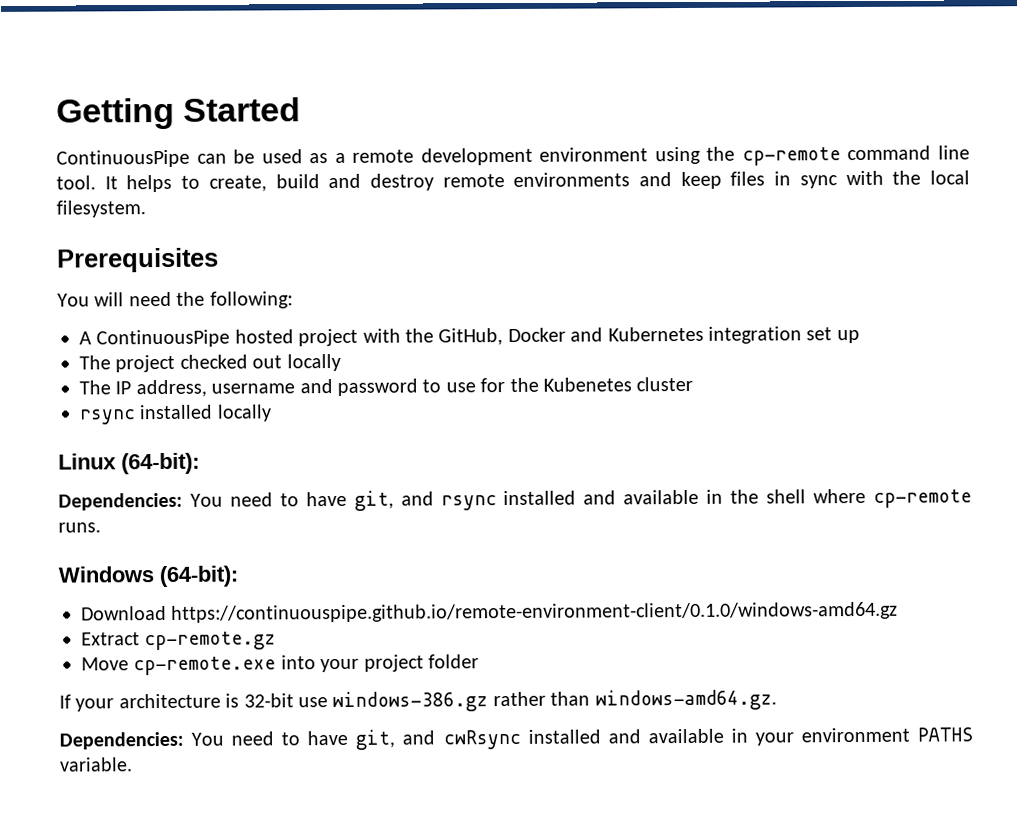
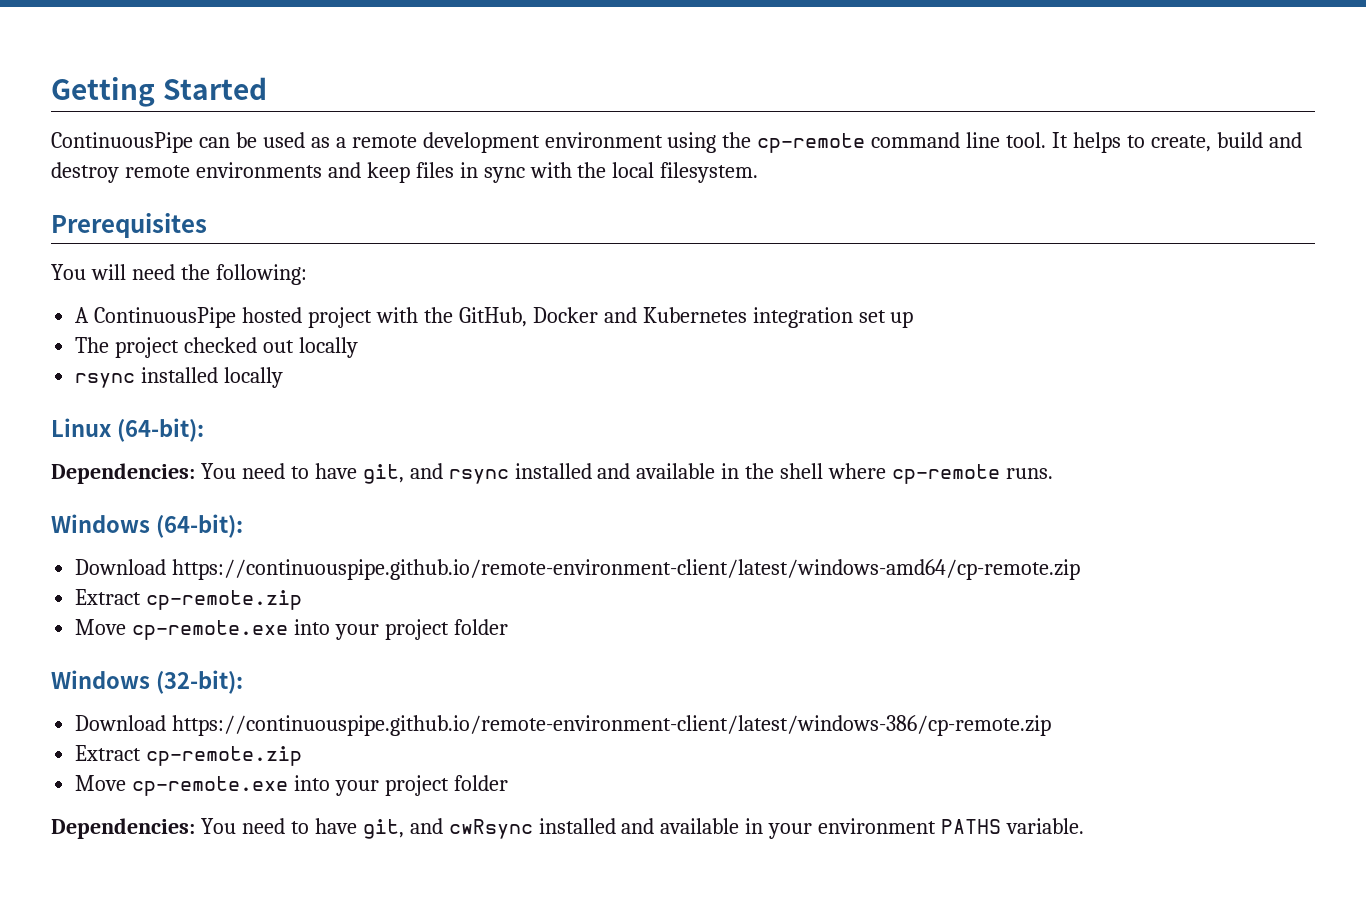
[79,376,694,398] // The IP address, username and password to use for the Kubenetes cluster -> (358, 347) none
[171,601,899,623] [81,631,277,651] [81,654,479,676] [59,689,777,713] https://continuouspipe.github.io/remote-environment-client/0.1.0/windows-amd64.gz // Extract cp-remote.gz // Move cp-remote.exe into your project folder // If your architecture is 32-bit use windows-386.gz rather than windows-amd64.gz. -> [172,559,1081,580] [75,589,303,610] [75,619,508,640] [51,670,243,694] [75,715,1052,736] [75,745,303,766] [75,775,508,796] https://continuouspipe.github.io/remote-environment-client/latest/windows-amd64/cp-remote.zip // Extract cp-remote.zip // Move cp-remote.exe into your project folder // Windows (32-bit): // Download https://continuouspipe.github.io/remote-environment-client/latest/windows-386/cp-remote.zip // Extract cp-remote.zip // Move cp-remote.exe into your project folder

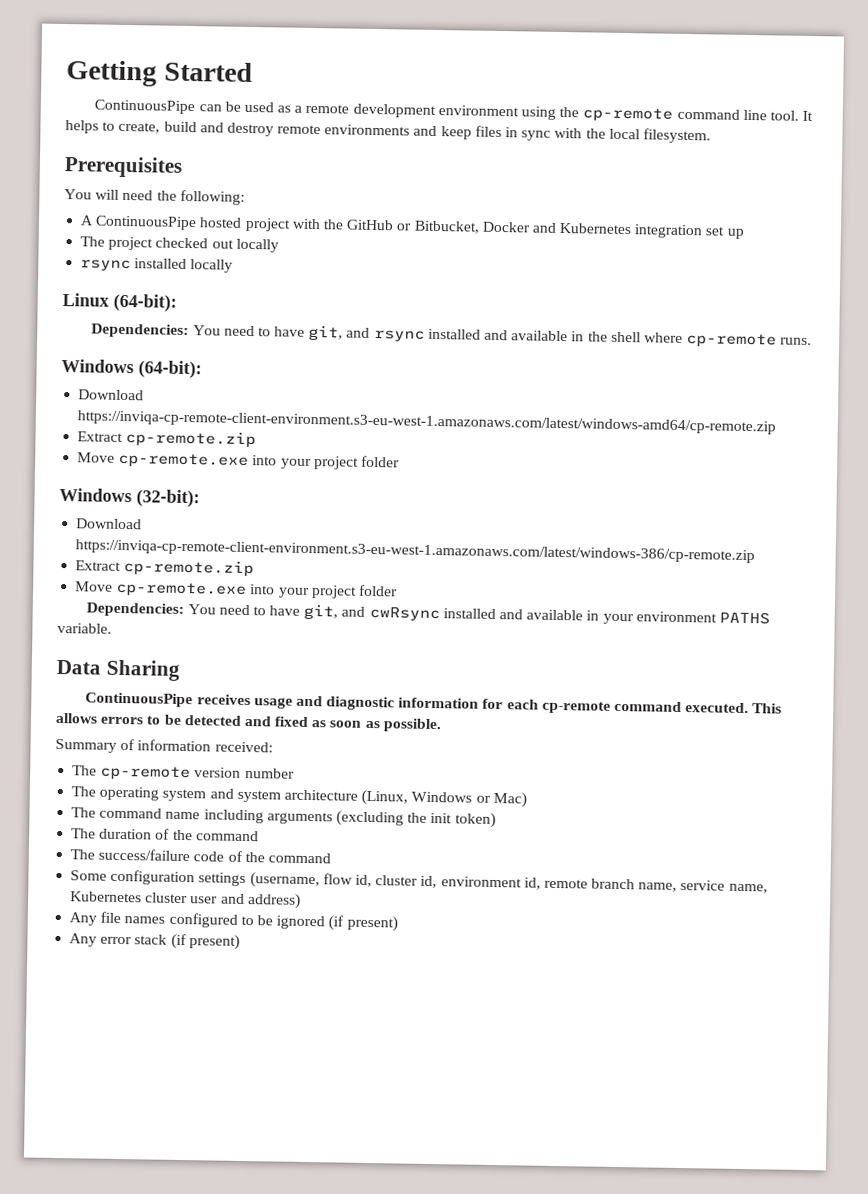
[458,307,527,327] GitHub, -> [346,219,480,234] GitHub or Bitbucket,
[172,559,1081,580] https://continuouspipe.github.io/remote-environment-client/latest/windows-amd64/cp-remote.zip -> [77,410,777,435] https://inviqa-cp-remote-client-environment.s3-eu-west-1.amazonaws.com/latest/windows-amd64/cp-remote.zip
[172,715,1052,736] https://continuouspipe.github.io/remote-environment-client/latest/windows-386/cp-remote.zip -> [75,539,756,564] https://inviqa-cp-remote-client-environment.s3-eu-west-1.amazonaws.com/latest/windows-386/cp-remote.zip
(1085, 826) none -> [56,659,180,681] [85,692,783,714] [55,712,442,733] [55,738,273,753] [72,765,295,781] [71,786,527,808] [71,807,496,829] [71,828,259,842] [70,848,331,864] [70,869,768,894] [70,891,301,909] [69,911,398,932] [69,933,240,950] // Data Sharing // ContinuousPipe receives usage and diagnostic information for each cp-remote command executed. This allows errors to be detected and fixed as soon as possible. // Summary of information received: // The cp-remote version number // The operating system and system architecture (Linux, Windows or Mac) // The command name including arguments (excluding the init token) // The duration of the command // The success/failure code of the command // Some configuration settings (username, flow id, cluster id, environment id, remote branch name, service name, Kubernetes cluster user and address) // Any file names configured to be ignored (if present) // Any error stack (if present)

